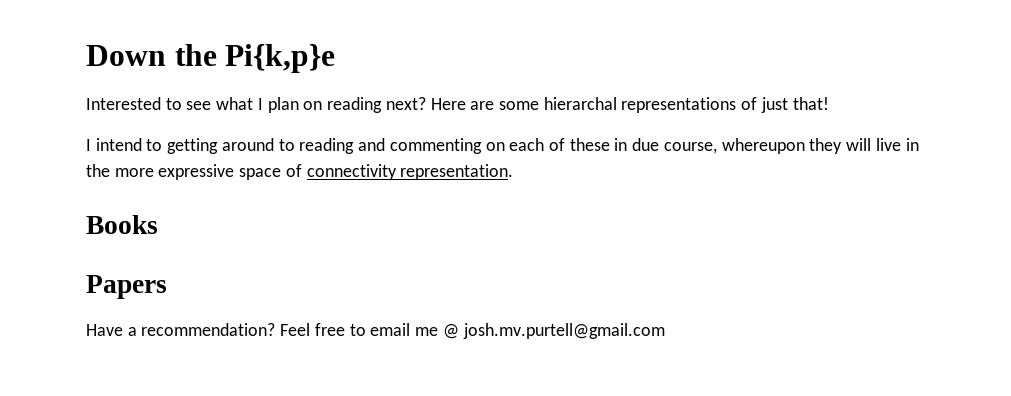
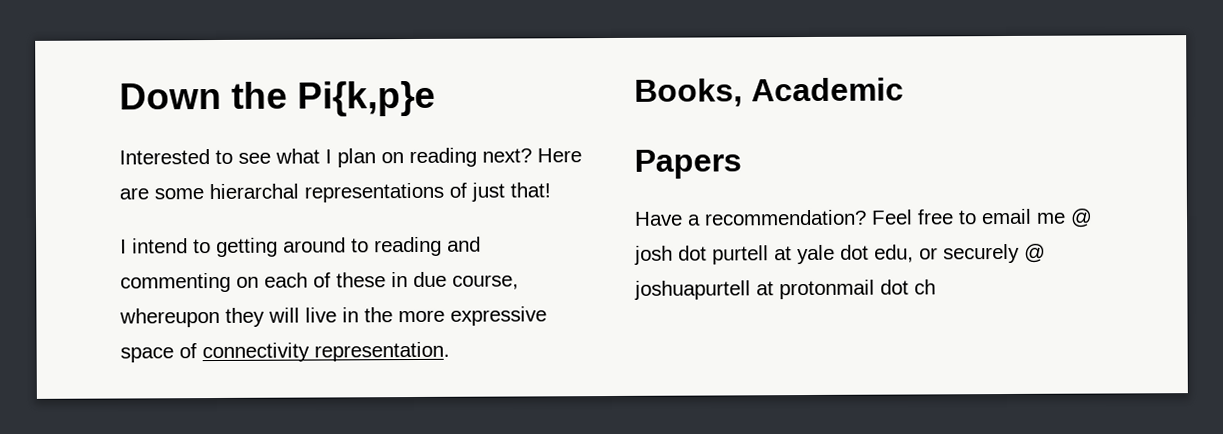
[86,215,158,234] Books -> [634,77,904,107] Books, Academic
[462,323,665,339] josh.mv.purtell@gmail.com -> [634,243,1046,265] [634,279,936,300] josh dot purtell at yale dot edu, or securely @ joshuapurtell at protonmail dot ch

